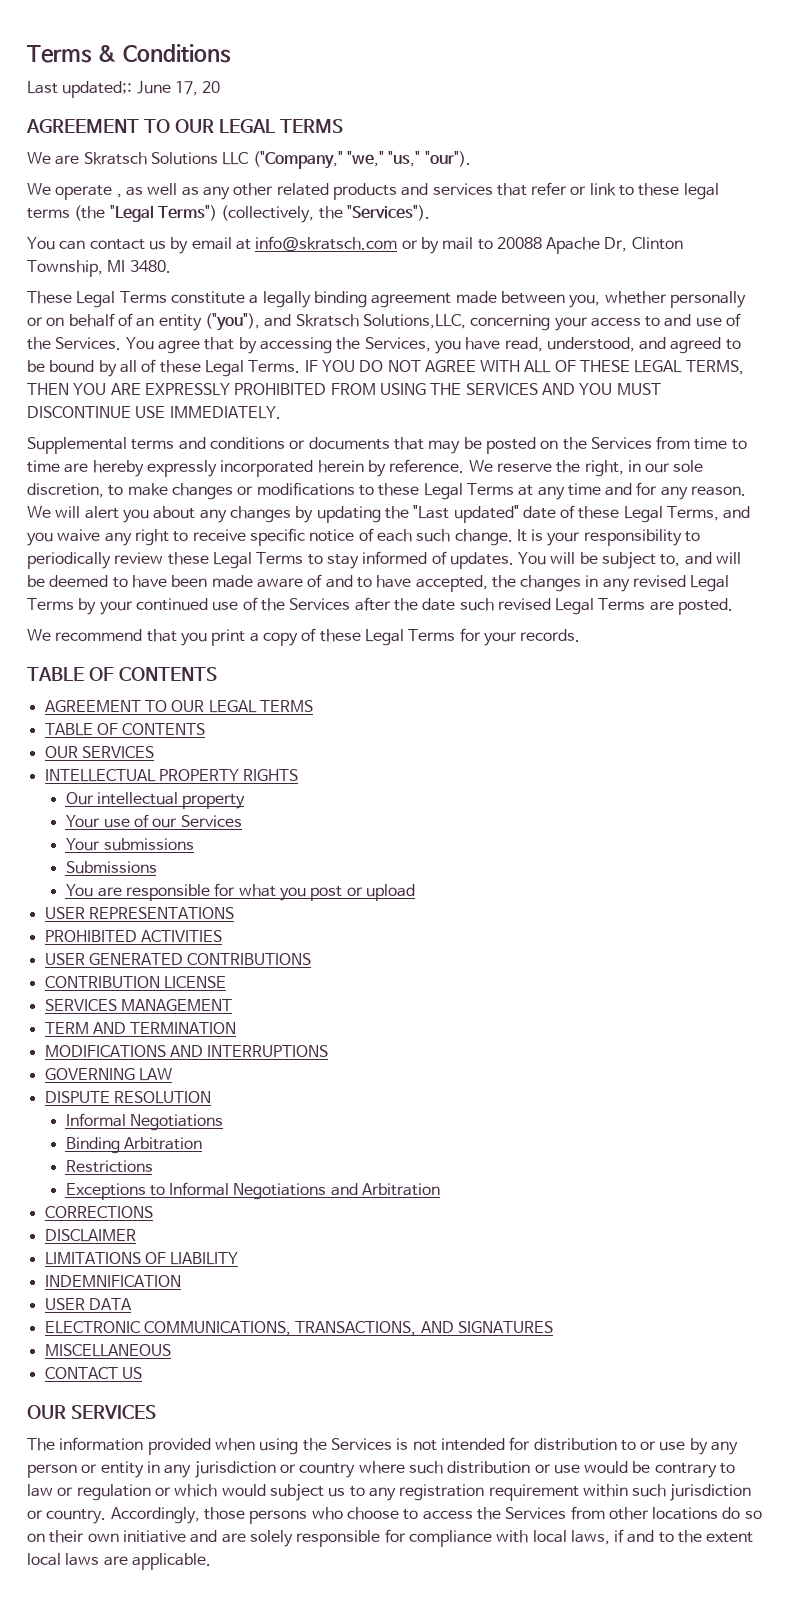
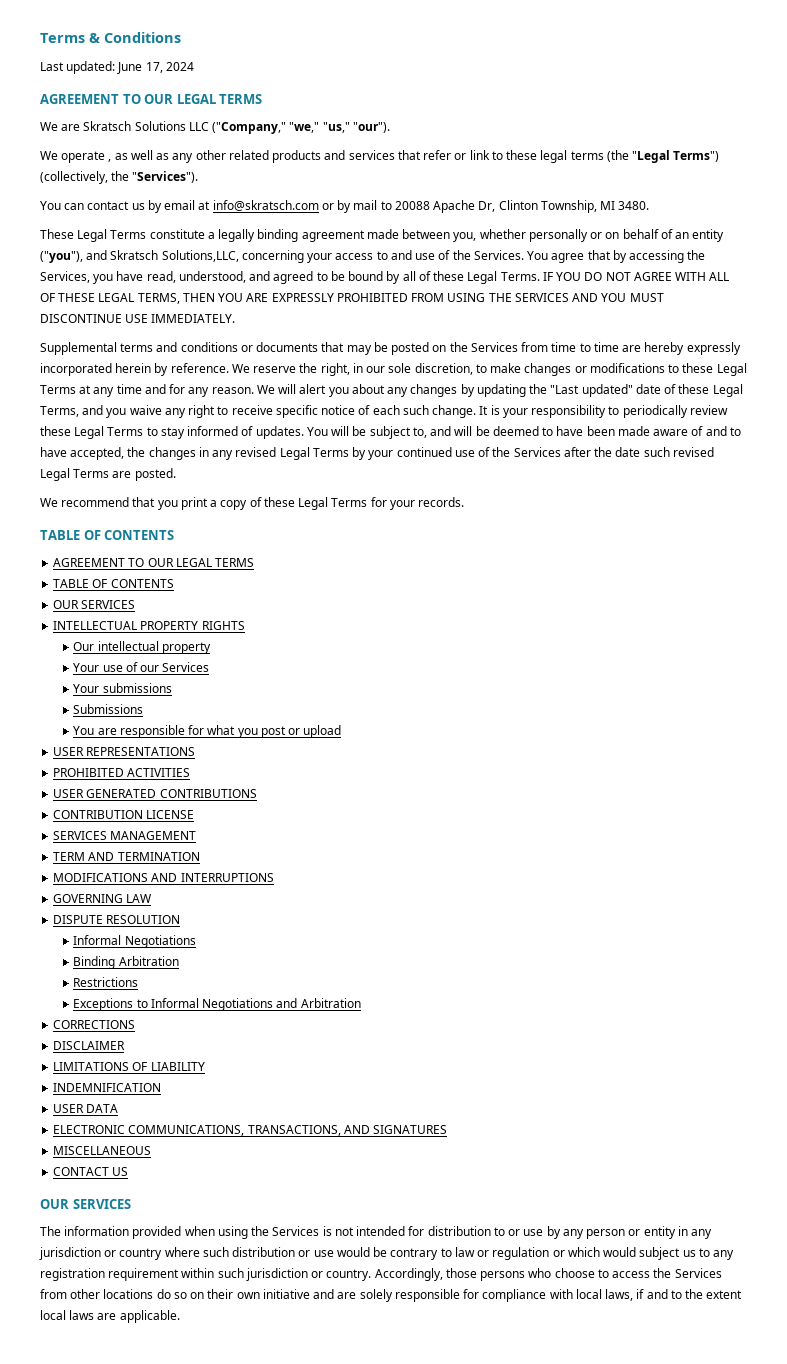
[62,81,133,98] updated;: -> [66,61,116,74] updated:
[202,81,221,93] 20 -> [165,62,194,71] 2024

